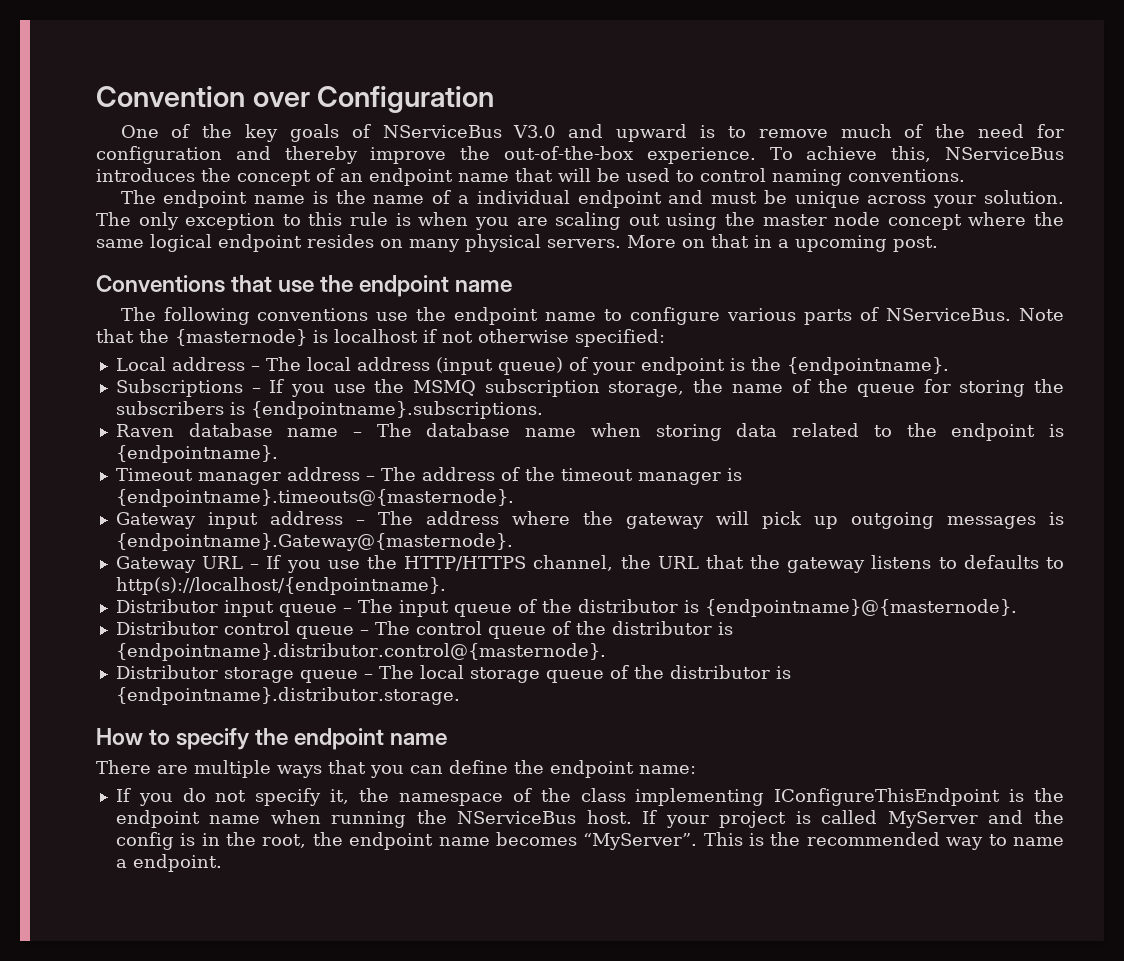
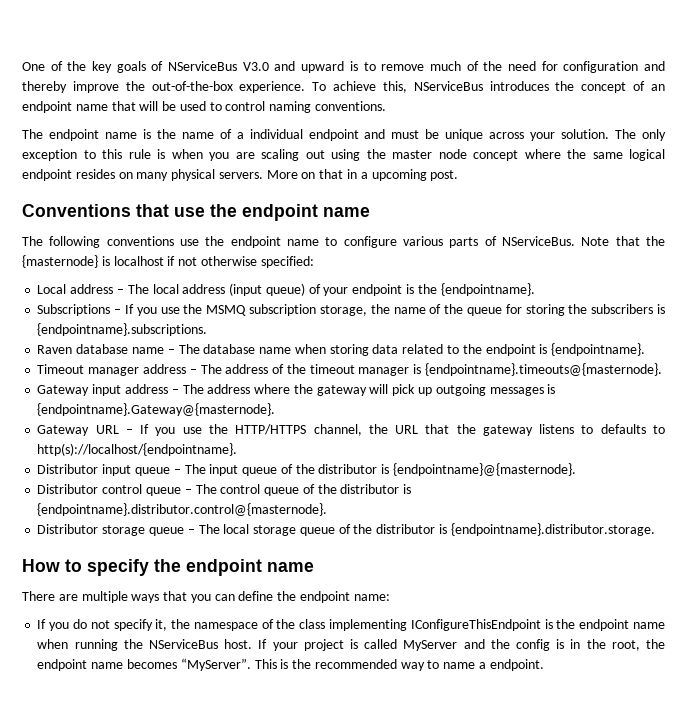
[96,86,495,113] Convention over Configuration // -> (22, 66) none

